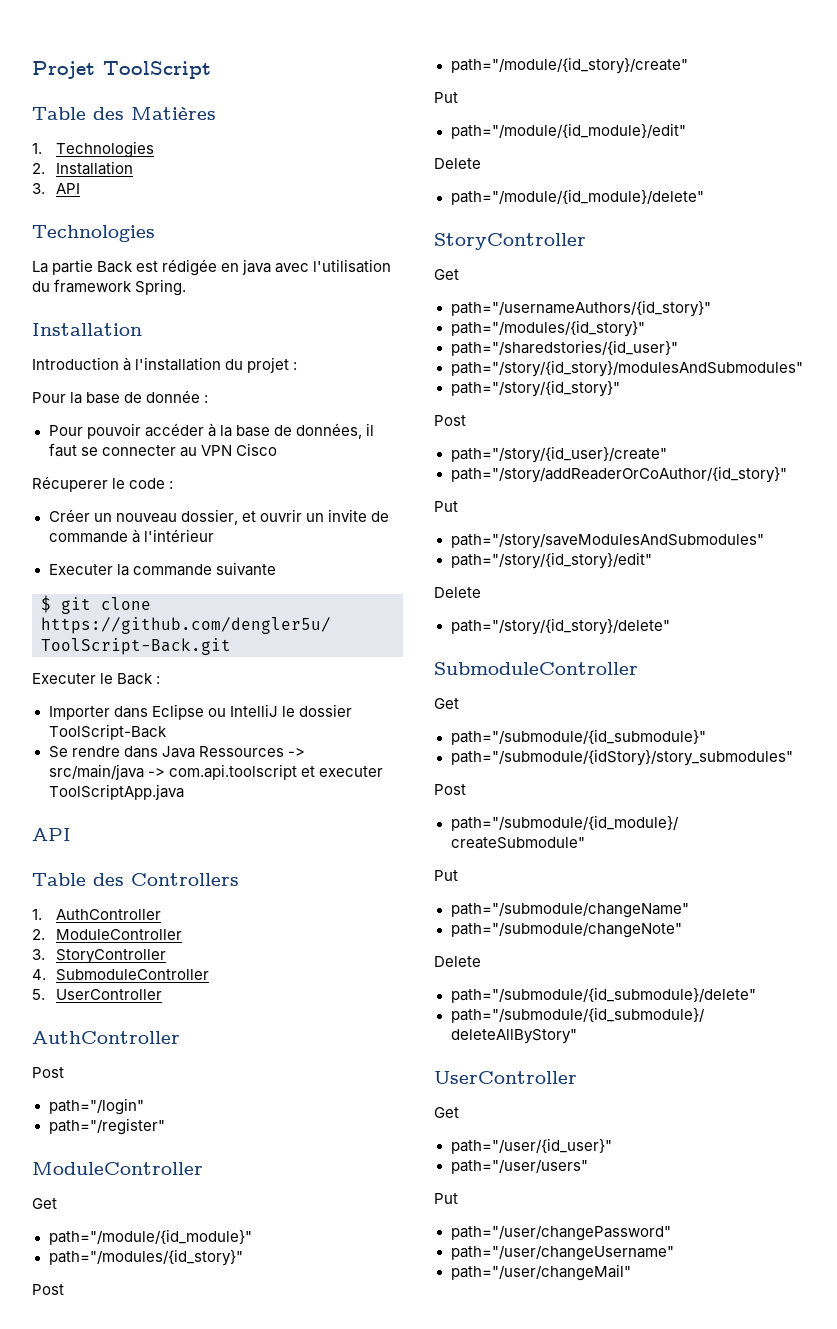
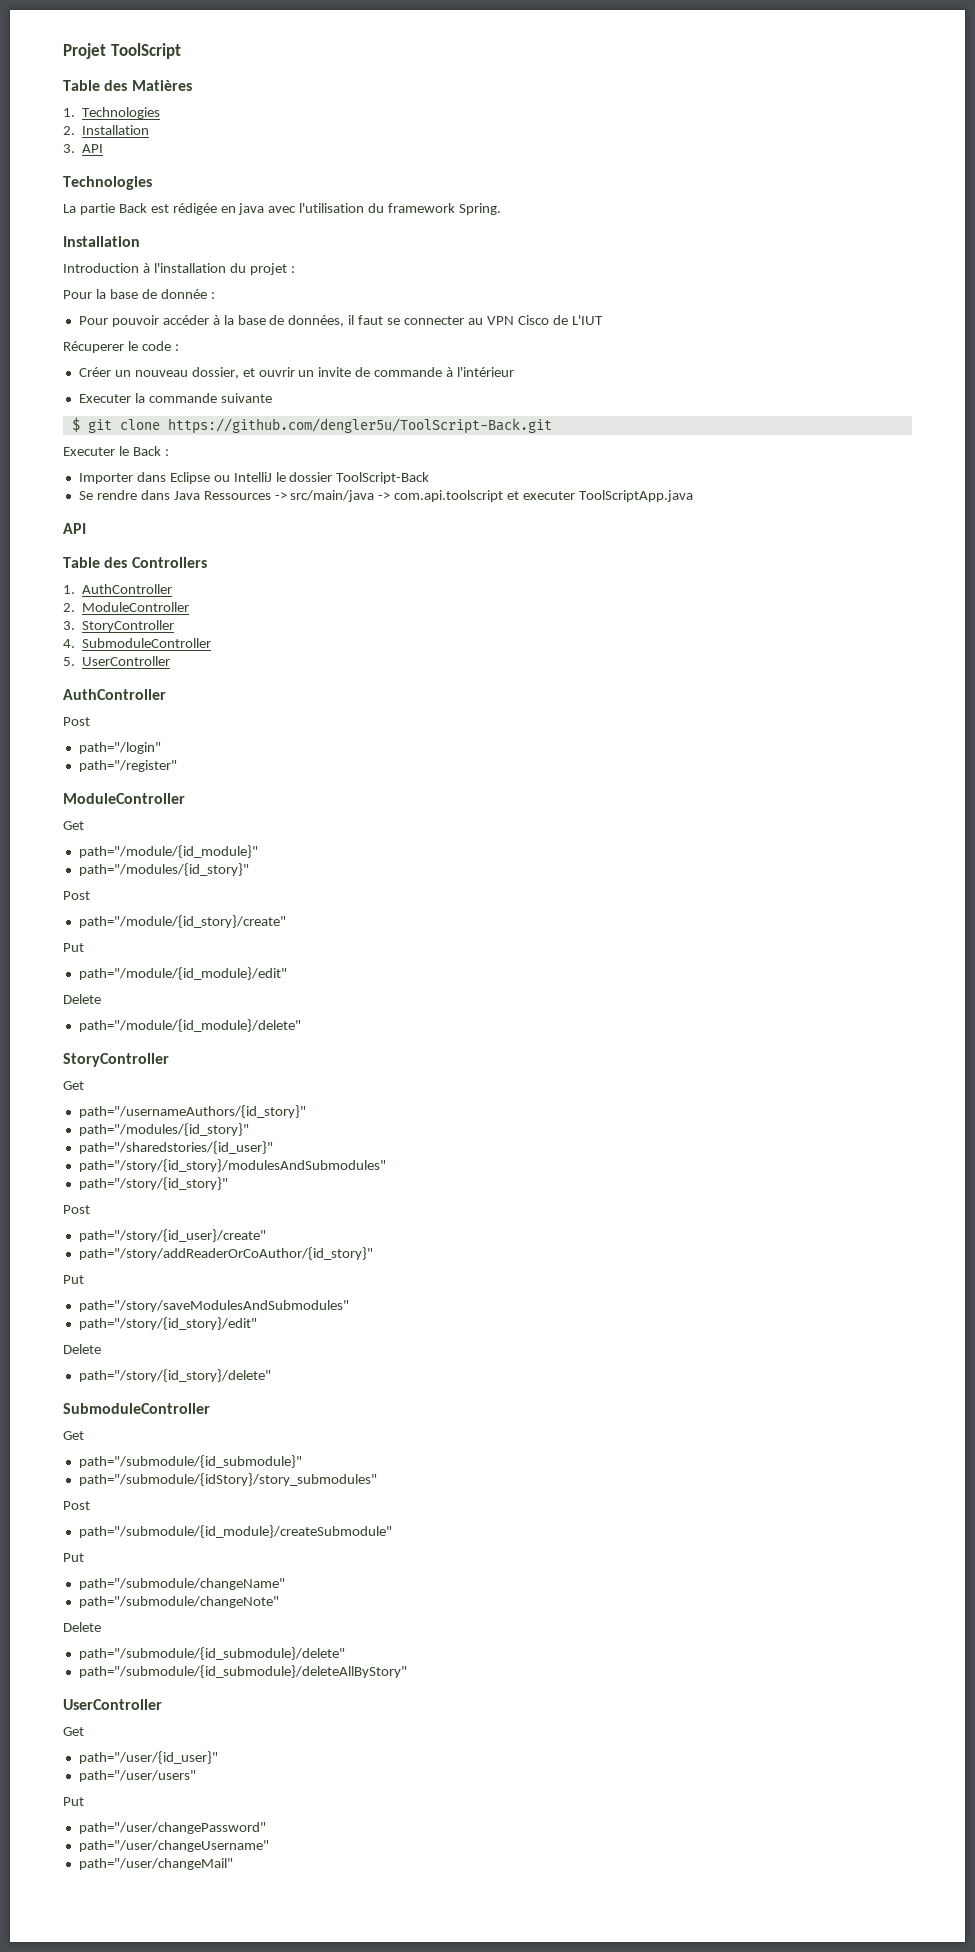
(277, 449) none -> [552,315,603,325] de L'IUT

